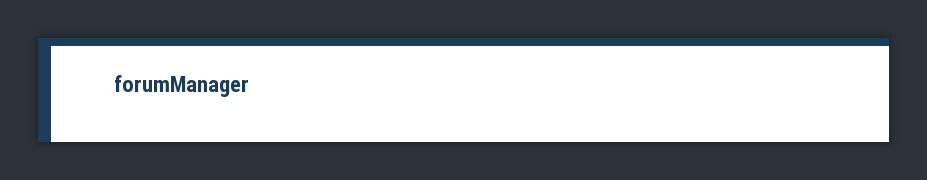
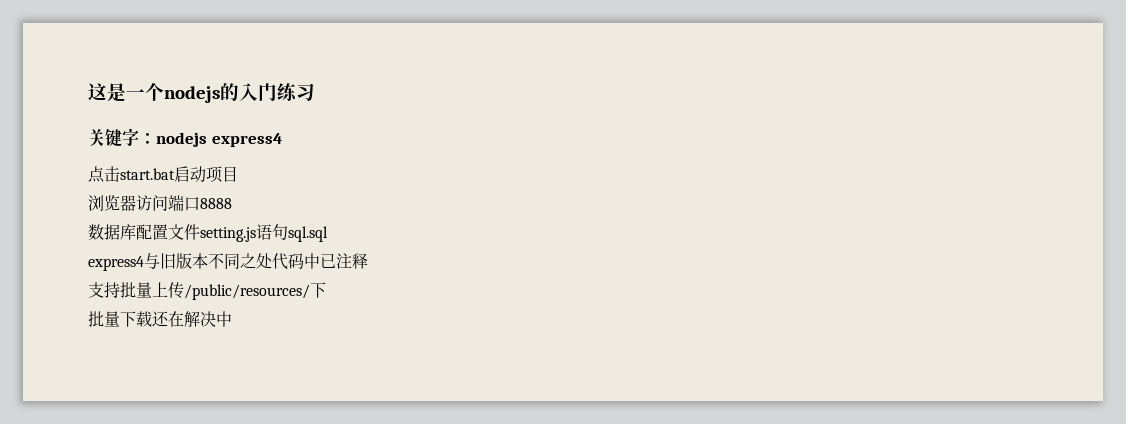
[114,75,249,97] forumManager -> [88,83,315,103] [88,128,282,147] [88,166,238,183] [88,195,232,211] [88,224,328,242] [88,253,368,271] [88,282,326,300] [88,311,232,327] 这是一个nodejs的入门练习 // 关键字：nodejs express4 // 点击start.bat启动项目 // 浏览器访问端口8888 // 数据库配置文件setting.js语句sql.sql // express4与旧版本不同之处代码中已注释 // 支持批量上传/public/resources/下 // 批量下载还在解决中

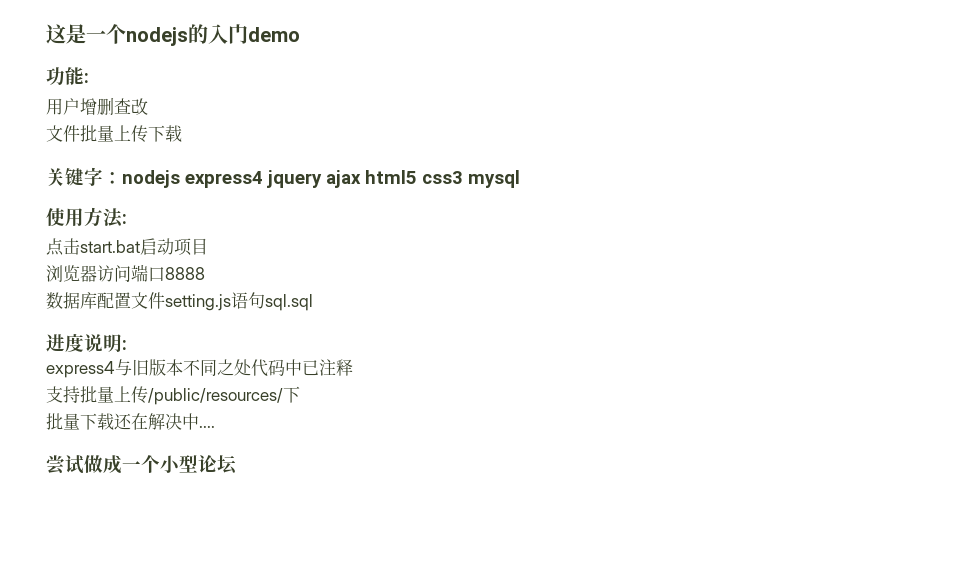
[277,83,315,101] [88,128,282,147] 练习 // 关键字：nodejs express4 -> [248,27,300,42] [46,67,89,85] [46,97,148,115] [46,125,182,143] [46,167,520,188] [46,207,127,228] demo // 功能: // 用户增删查改 // 文件批量上传下载 // 关键字：nodejs express4 jquery ajax html5 css3 mysql // 使用方法:
(328, 234) none -> [46,334,127,352] // 进度说明:
(232, 319) none -> [199,425,215,428] [46,455,237,475] .... // 尝试做成一个小型论坛

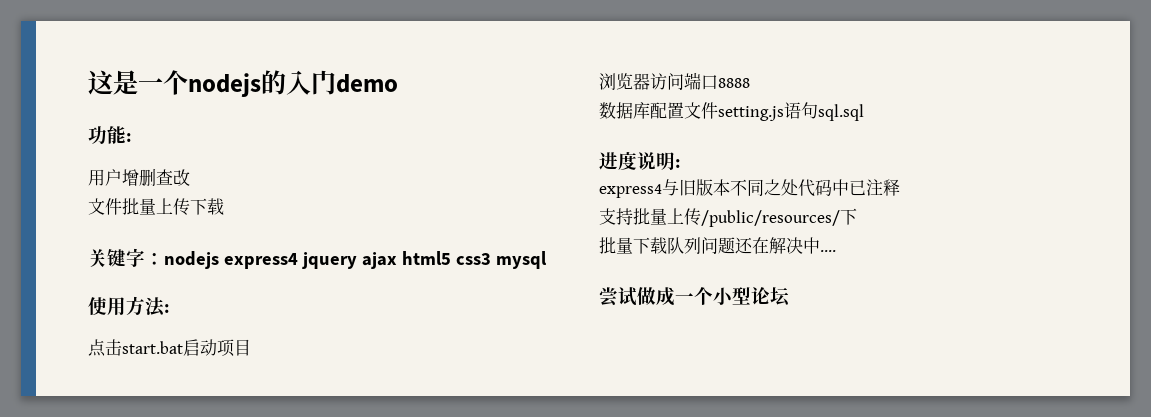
(114, 421) none -> [667,237,735,254] 队列问题

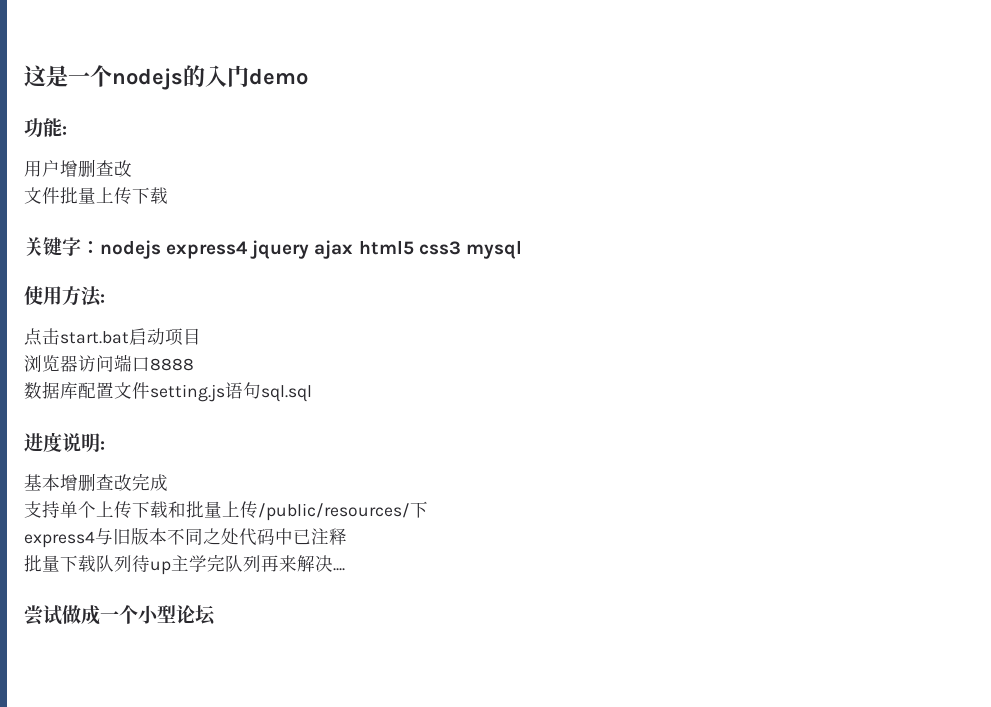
(681, 163) none -> [24,473,168,491] [24,501,428,521] // 基本增删查改完成 // 支持单个上传下载和批量上传/public/resources/下
[599,208,857,227] // 支持批量上传/public/resources/下 -> (347, 536) none
[701,237,820,254] 问题还在解决中 -> [132,554,333,575] 待up主学完队列再来解决

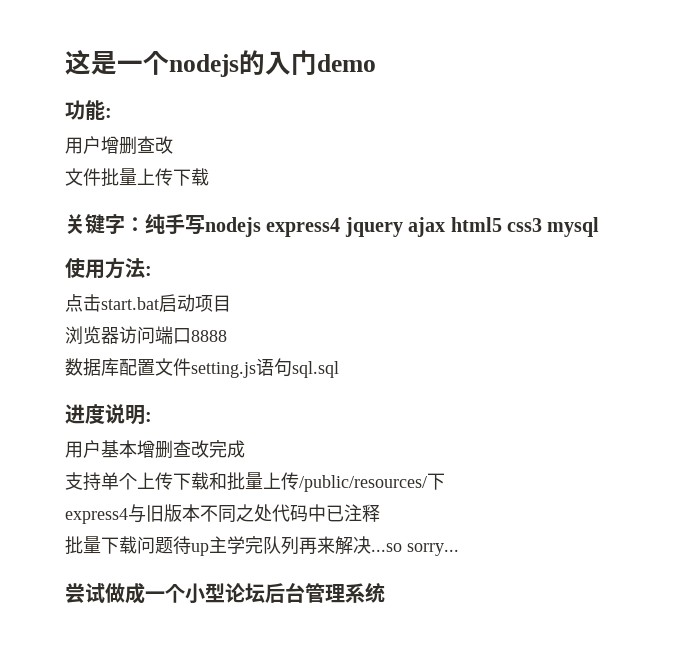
(100, 247) none -> [145,214,205,235] 纯手写
(105, 445) none -> [65,440,101,458] 用户
[96,555,132,572] 队列 -> [137,536,173,554] 问题
[333,568,345,571] .... -> [371,543,459,556] ...so sorry...
(216, 615) none -> [265,582,385,603] 后台管理系统

